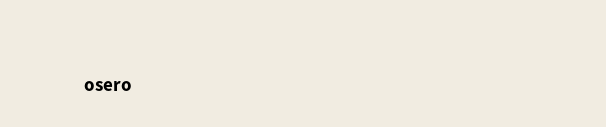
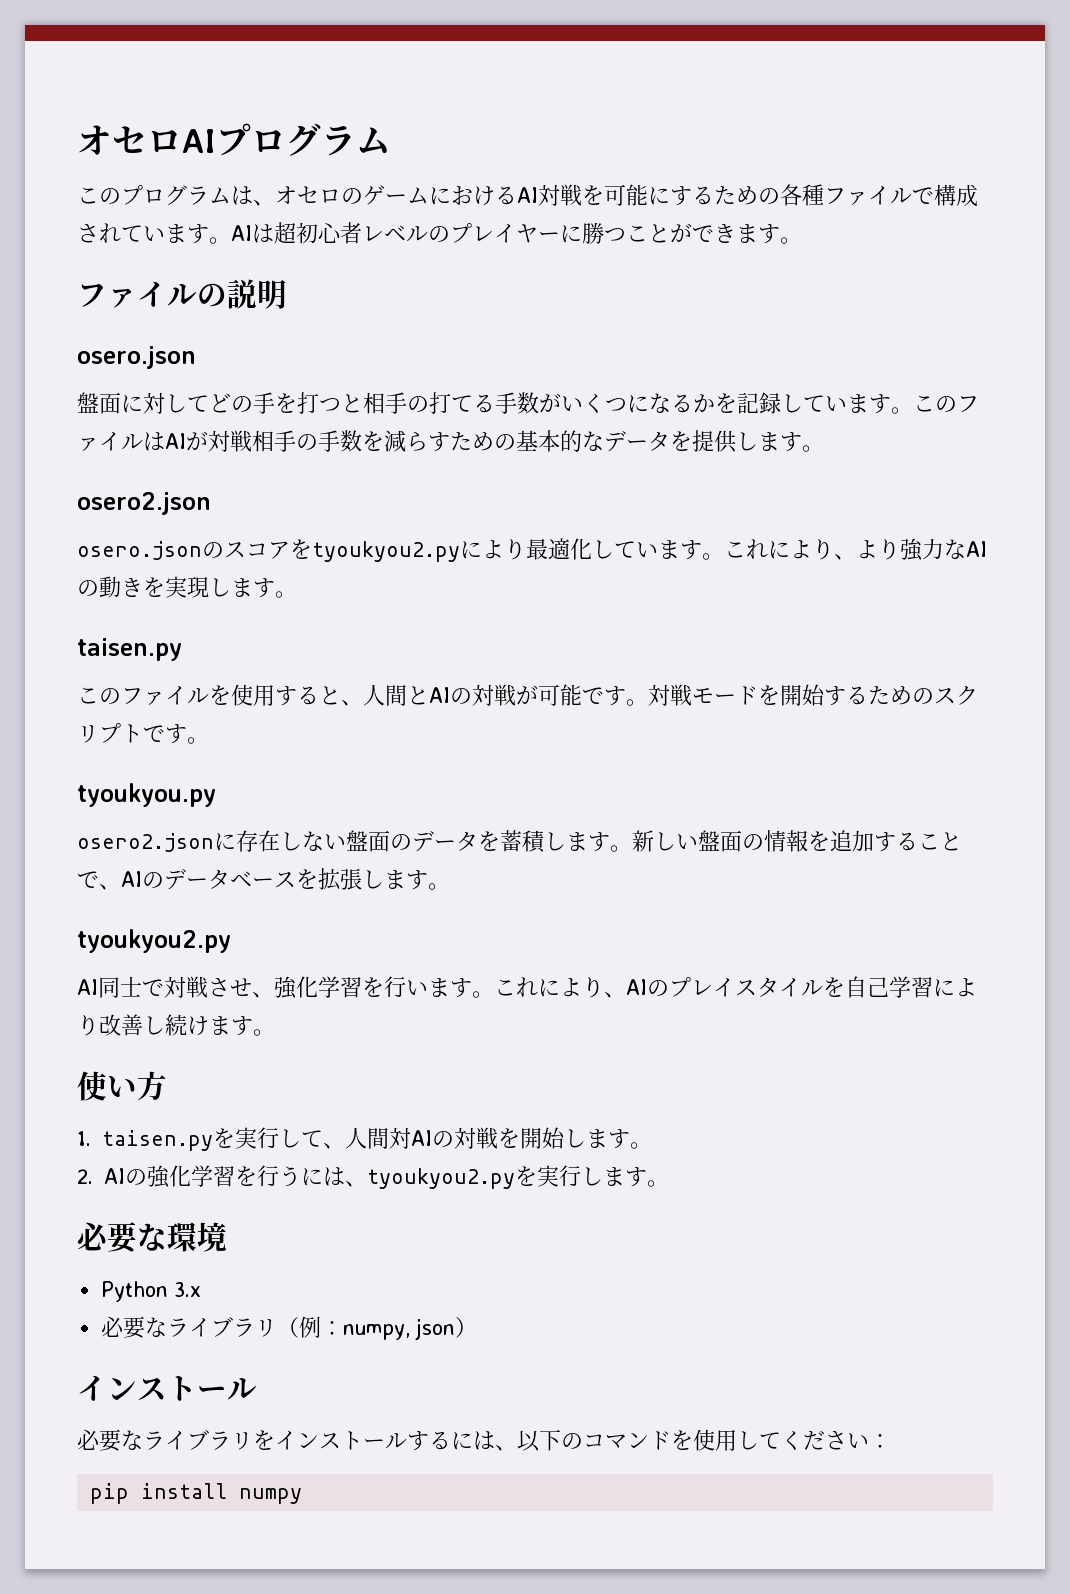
[84,81,132,91] osero -> [77,123,391,156] [77,184,978,207] [77,222,802,244] [77,279,287,309] [77,346,196,369] [77,392,979,414] [77,430,824,453] [77,492,211,515] [77,538,987,562] [77,576,297,598] [77,638,182,661] [77,684,978,706] [77,723,209,744] [77,783,216,807] [77,830,962,853] [77,868,450,891] [77,929,231,953] [77,976,977,999] [77,1014,275,1036] [77,1071,167,1101] [77,1127,652,1151] [77,1165,669,1189] [77,1222,227,1254] [101,1281,202,1302] [101,1316,478,1340] [77,1375,257,1401] [77,1429,891,1452] [90,1483,303,1504] オセロAIプログラム // このプログラムは、オセロのゲームにおけるAI対戦を可能にするための各種ファイルで構成されています。AIは超初心者レベルのプレイヤーに勝つことができます。 // ファイルの説明 // osero.json // 盤面に対してどの手を打つと相手の打てる手数がいくつになるかを記録しています。このファイルはAIが対戦相手の手数を減らすための基本的なデータを提供します。 // osero2.json // osero.jsonのスコアをtyoukyou2.pyにより最適化しています。これにより、より強力なAIの動きを実現します。 // taisen.py // このファイルを使用すると、人間とAIの対戦が可能です。対戦モードを開始するためのスクリプトです。 // tyoukyou.py // osero2.jsonに存在しない盤面のデータを蓄積します。新しい盤面の情報を追加することで、AIのデータベースを拡張します。 // tyoukyou2.py // AI同士で対戦させ、強化学習を行います。これにより、AIのプレイスタイルを自己学習により改善し続けます。 // 使い方 // 1. taisen.pyを実行して、人間対AIの対戦を開始します。 // 2. AIの強化学習を行うには、tyoukyou2.pyを実行します。 // 必要な環境 // Python 3.x // 必要なライブラリ（例：numpy, json） // インストール // 必要なライブラリをインストールするには、以下のコマンドを使用してください： // pip install numpy

